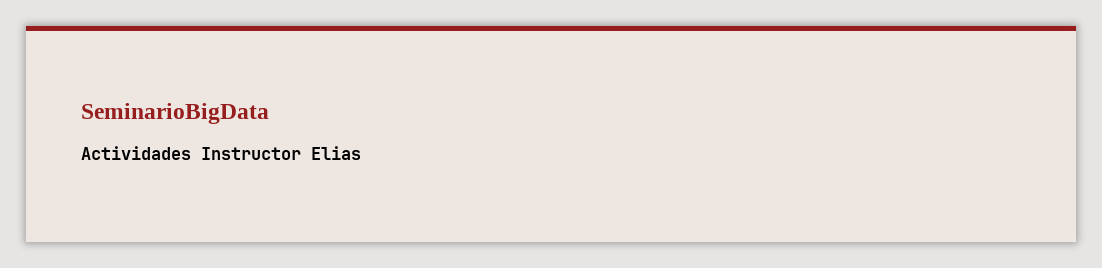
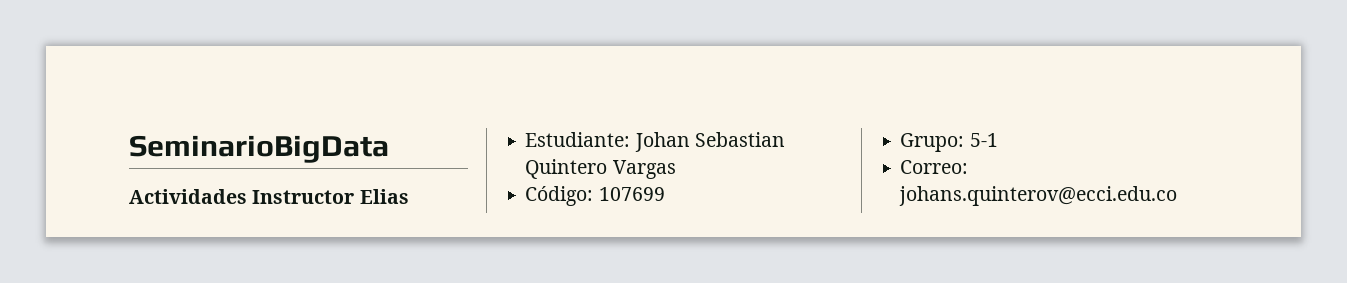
(361, 153) none -> [525,132,785,152] [525,159,676,179] [525,186,665,206] [900,133,998,152] [900,160,969,174] [899,186,1178,206] // Estudiante: Johan Sebastian Quintero Vargas // Código: 107699 // Grupo: 5-1 // Correo: johans.quinterov@ecci.edu.co

